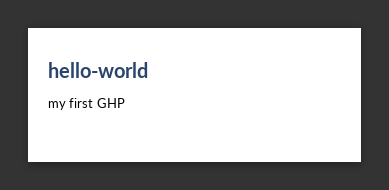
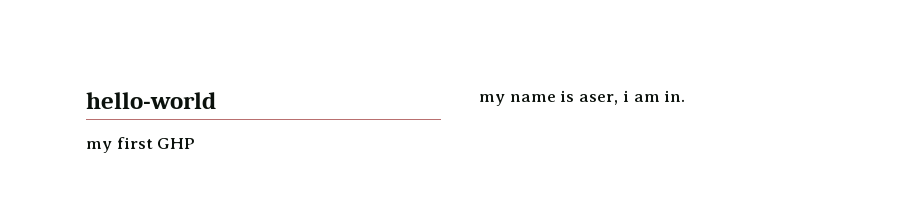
(125, 103) none -> [479,90,686,106] // my name is aser, i am in.

